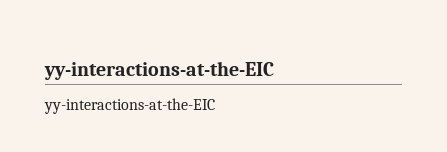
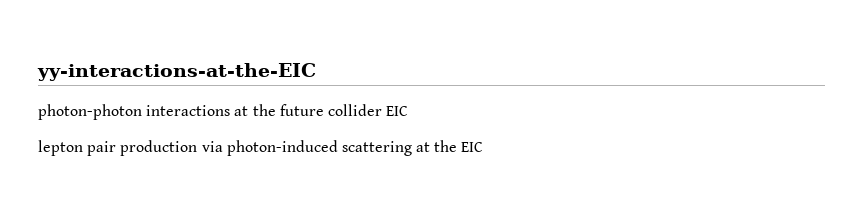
[44,98,215,114] yy-interactions-at-the-EIC -> [38,104,409,120] [38,140,484,156] photon-photon interactions at the future collider EIC // lepton pair production via photon-induced scattering at the EIC

